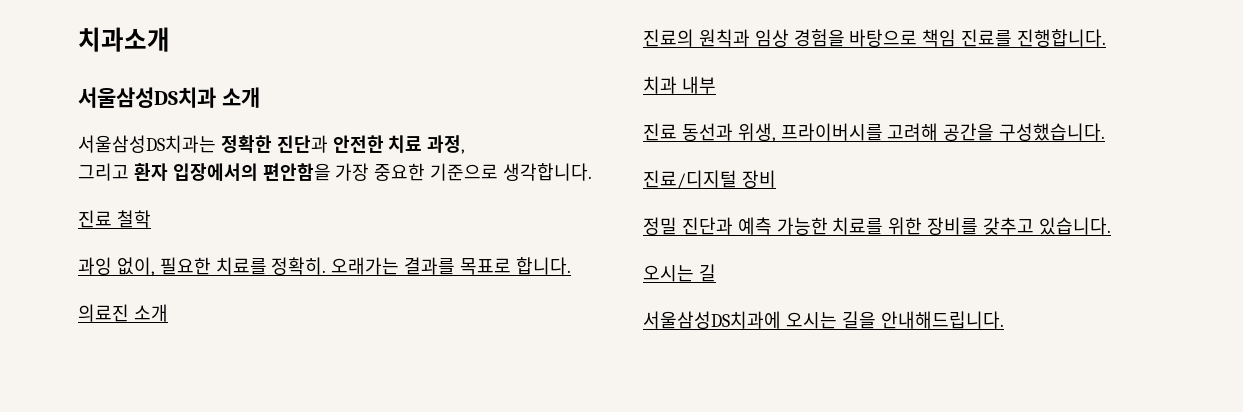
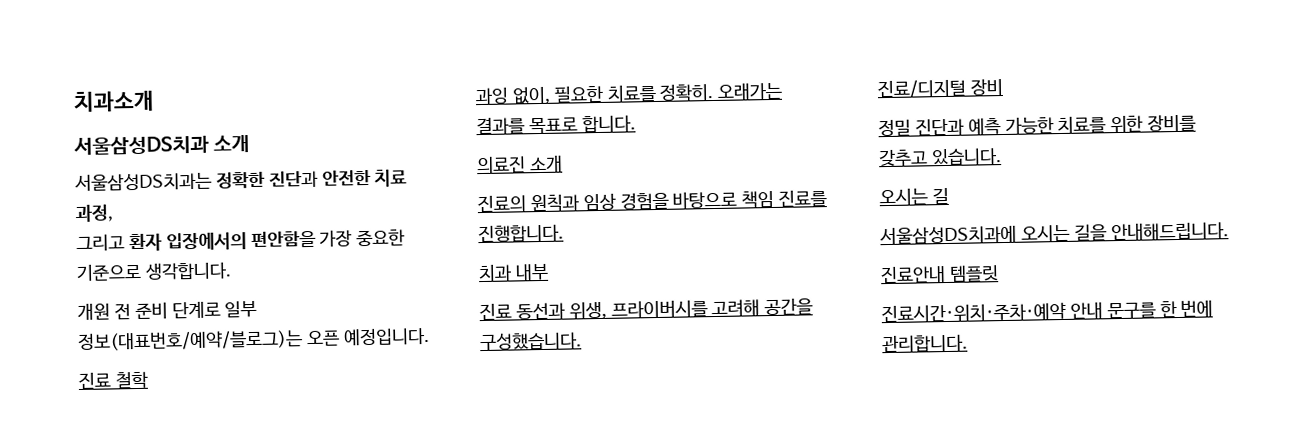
(593, 172) none -> [77,300,258,321] [77,327,430,352] // 개원 전 준비 단계로 일부 정보(대표번호/예약/블로그)는 오픈 예정입니다.
(1004, 320) none -> [880,265,999,284] [881,300,1214,324] [882,334,968,353] // 진료안내 템플릿 // 진료시간·위치·주차·예약 안내 문구를 한 번에 관리합니다.

